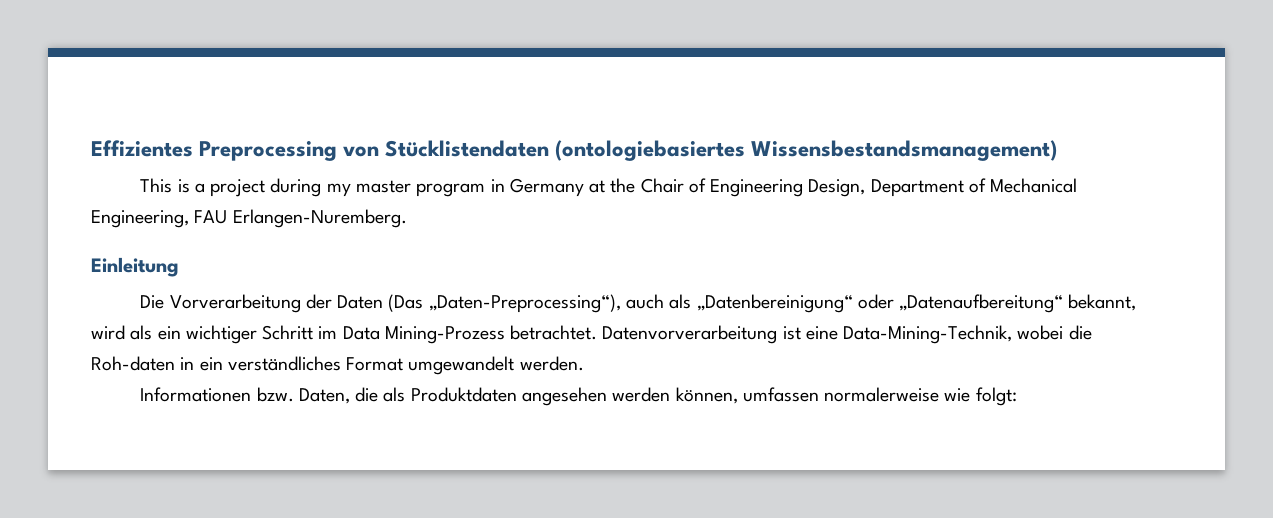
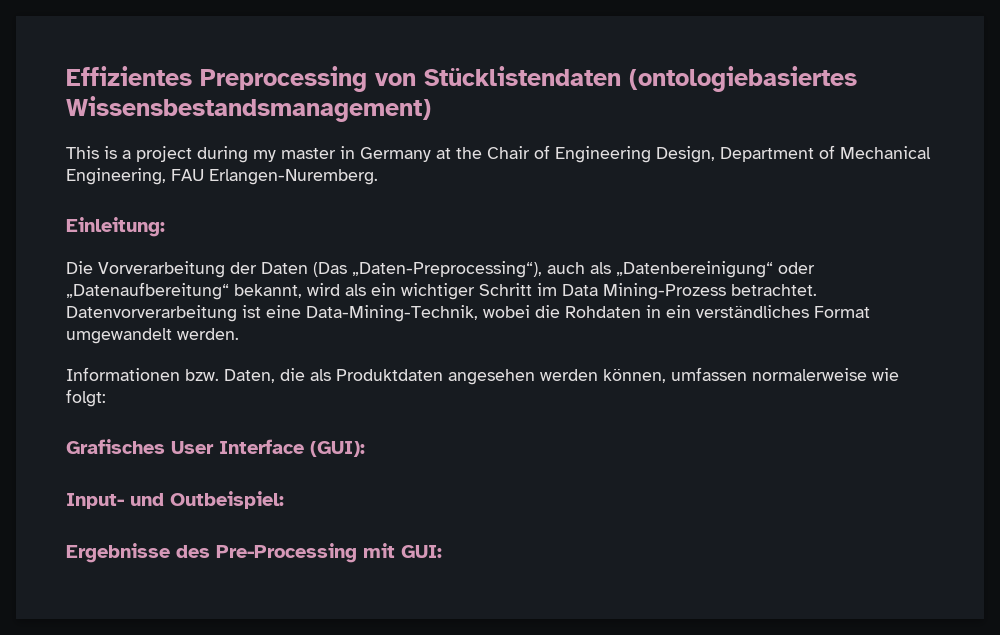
[416,183,486,197] program -> (336, 153) none
[91,257,179,277] Einleitung -> [66,217,165,237] Einleitung:
[91,356,175,371] Roh-daten -> [565,306,641,318] Rohdaten
(1017, 396) none -> [66,439,365,457] [66,491,284,509] [66,543,442,563] // Grafisches User Interface (GUI): // Input- und Outbeispiel: // Ergebnisse des Pre-Processing mit GUI:

